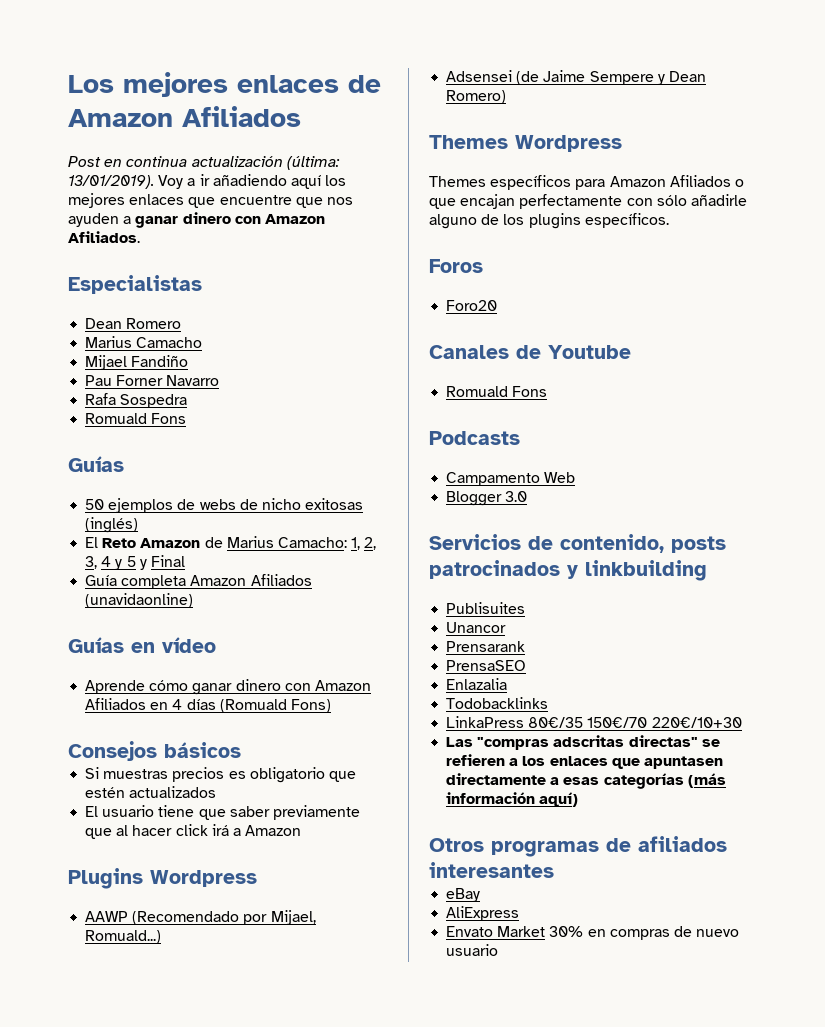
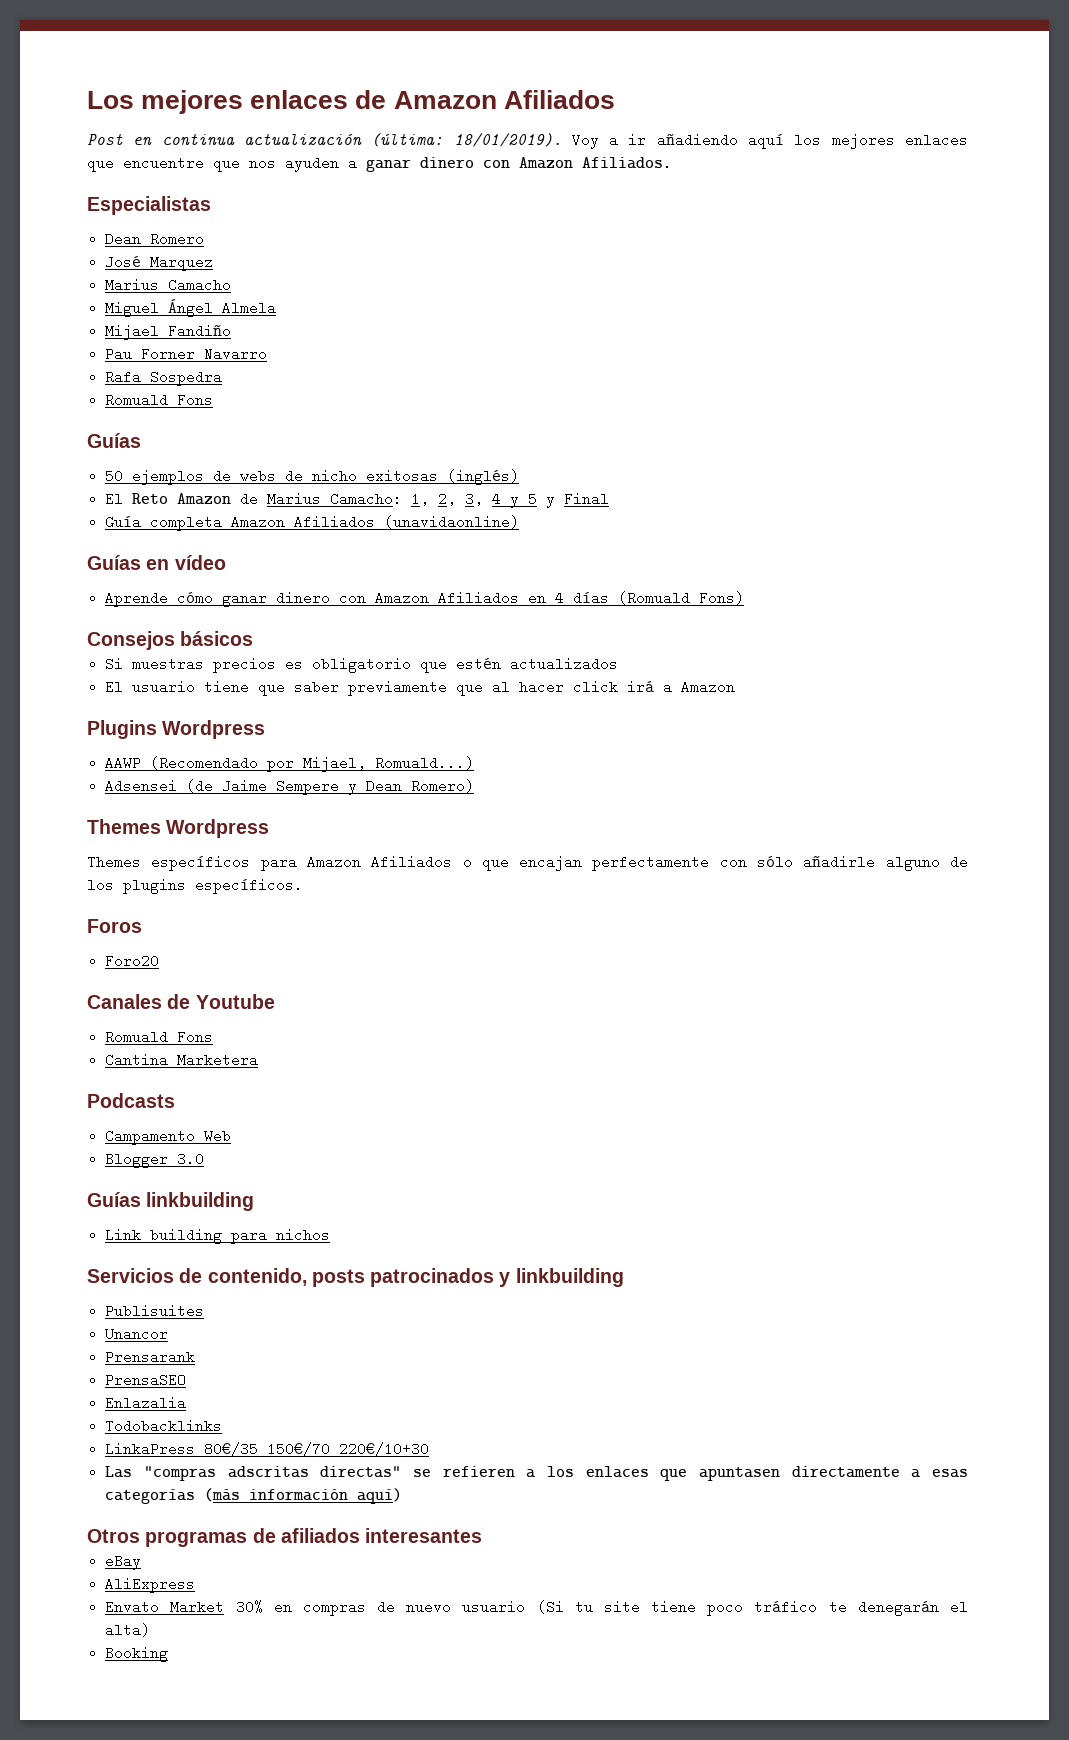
[68,175,154,189] 13/01/2019). -> [453,133,562,147] 18/01/2019).
(182, 323) none -> [105,255,214,271] // José Marquez
(203, 342) none -> [105,299,277,317] // Miguel Ángel Almela
(548, 391) none -> [105,1053,259,1067] // Cantina Marketera
(528, 496) none -> [87,1192,255,1211] [105,1228,331,1244] // Guías linkbuilding // Link building para nichos
(499, 950) none -> [536,1600,969,1616] [105,1623,151,1637] [105,1646,169,1662] (Si tu site tiene poco tráfico te denegarán el alta) // Booking

